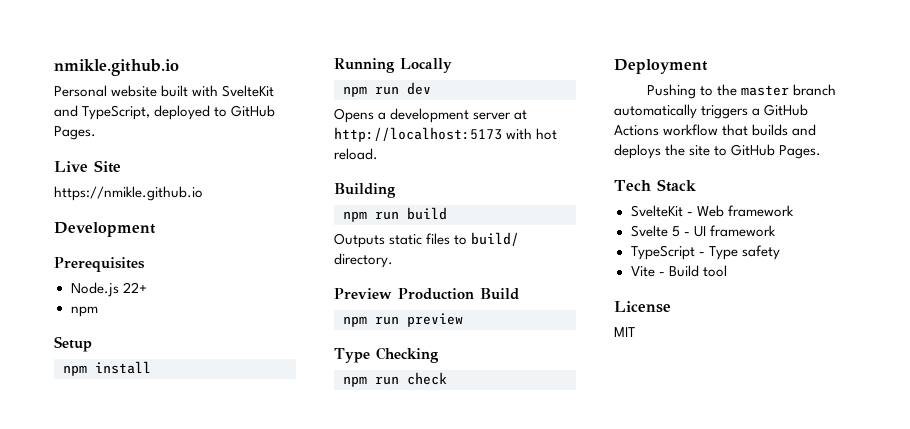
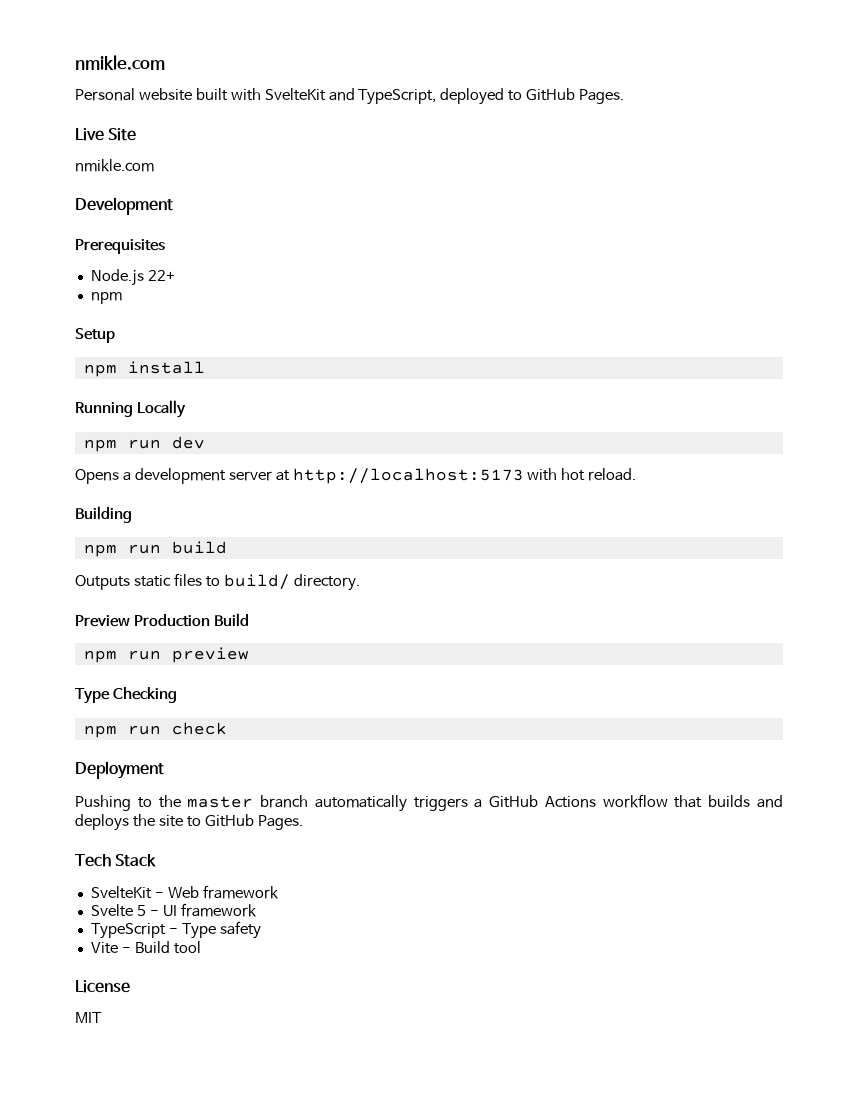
[54,59,179,76] nmikle.github.io -> [75,55,165,70] nmikle.com
[54,186,203,201] https://nmikle.github.io -> [75,159,154,172] nmikle.com

